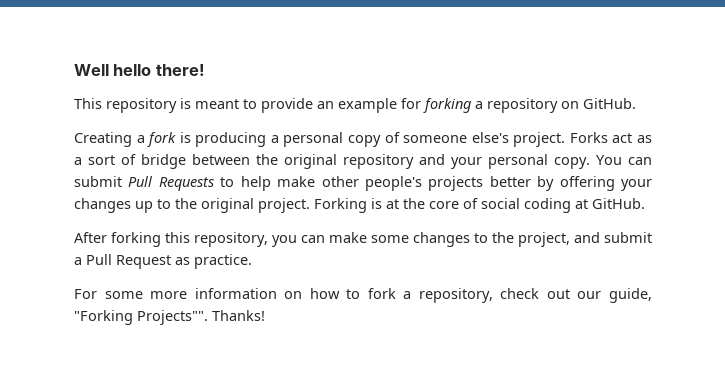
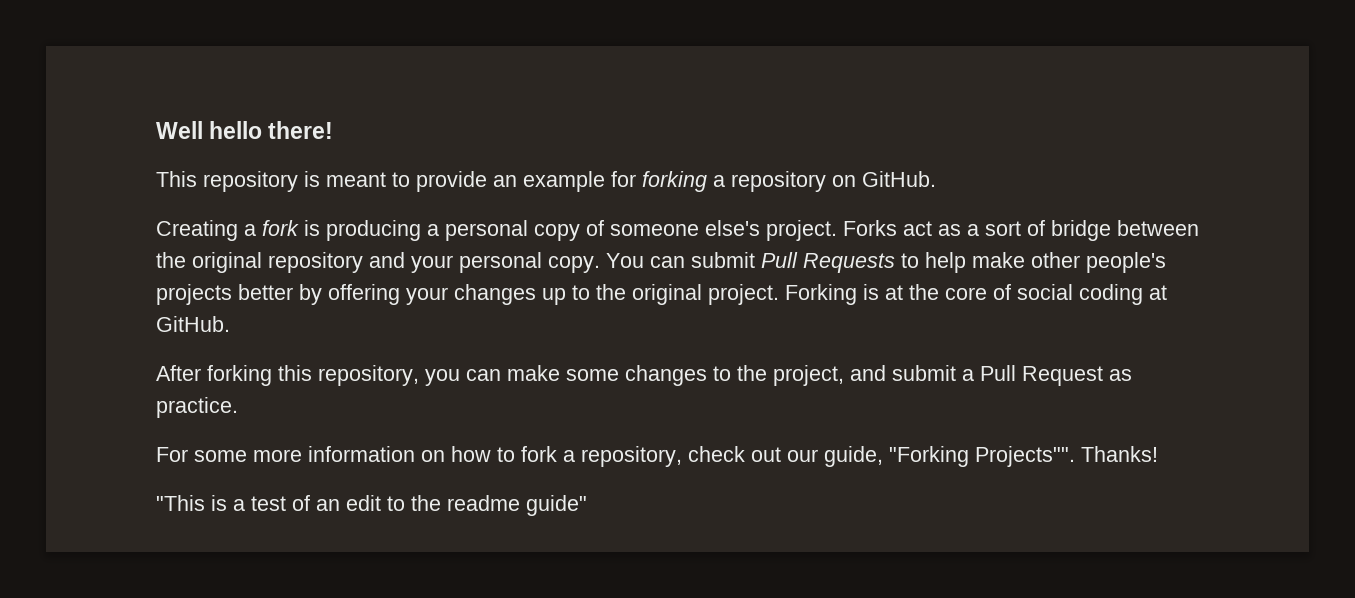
(265, 315) none -> [156,495,587,516] // "This is a test of an edit to the readme guide"

